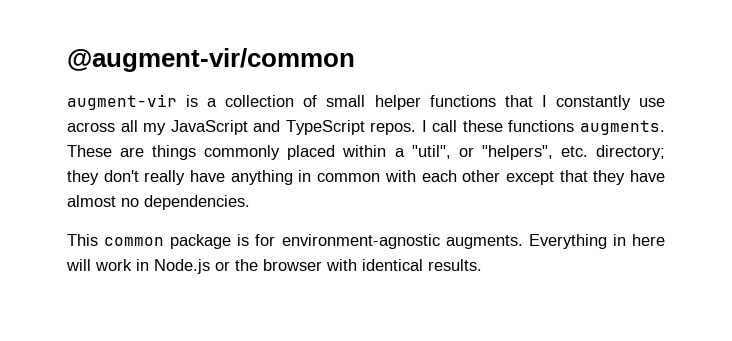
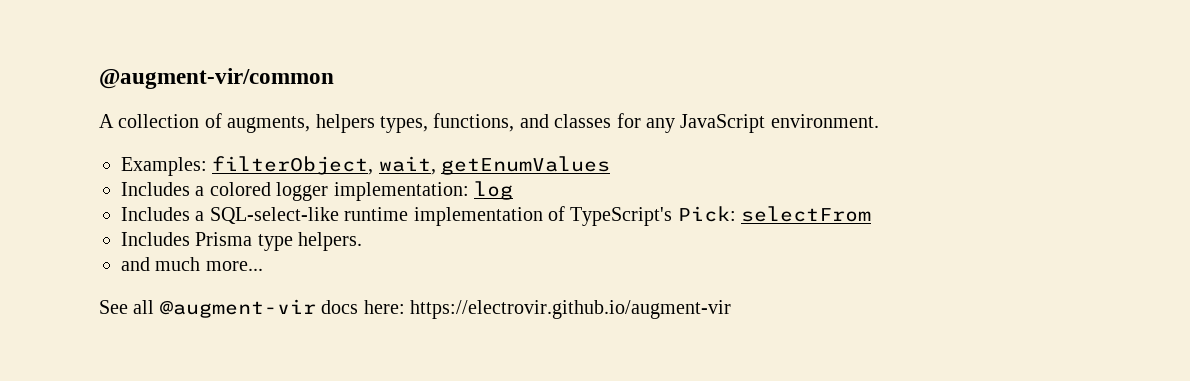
[67,94,665,110] [67,120,665,135] [67,145,665,160] [67,170,665,185] [67,195,250,210] [67,234,665,249] [66,259,482,274] augment-vir is a collection of small helper functions that I constantly use across all my JavaScript and TypeScript repos. I call these functions augments. These are things commonly placed within a "util", or "helpers", etc. directory; they don't really have anything in common with each other except that they have almost no dependencies. // This common package is for environment-agnostic augments. Everything in here will work in Node.js or the browser with identical results. -> [99,113,879,133] [121,156,611,176] [121,181,513,201] [121,206,872,226] [121,232,363,251] [121,257,263,271] [99,299,731,319] A collection of augments, helpers types, functions, and classes for any JavaScript environment. // Examples: filterObject, wait, getEnumValues // Includes a colored logger implementation: log // Includes a SQL-select-like runtime implementation of TypeScript's Pick: selectFrom // Includes Prisma type helpers. // and much more... // See all @augment-vir docs here: https://electrovir.github.io/augment-vir

